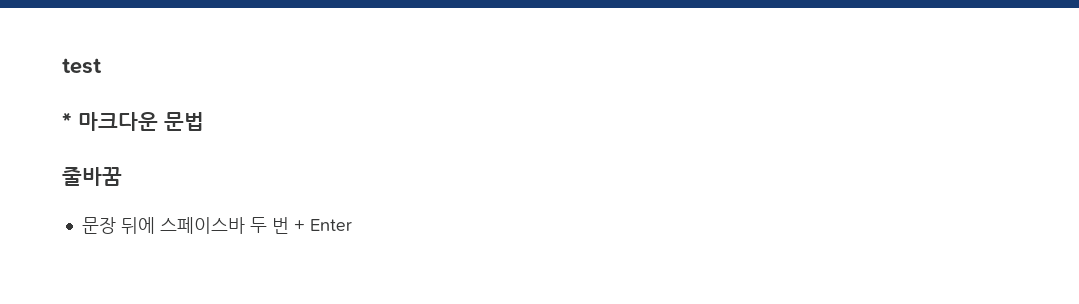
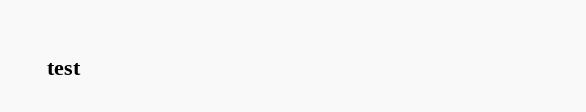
[62,112,204,131] [62,167,122,186] [81,217,352,234] // * 마크다운 문법 // 줄바꿈 // 문장 뒤에 스페이스바 두 번 + Enter -> (81, 69) none

